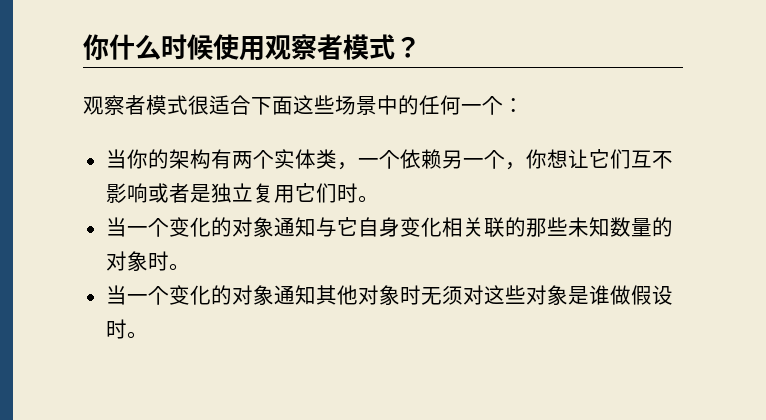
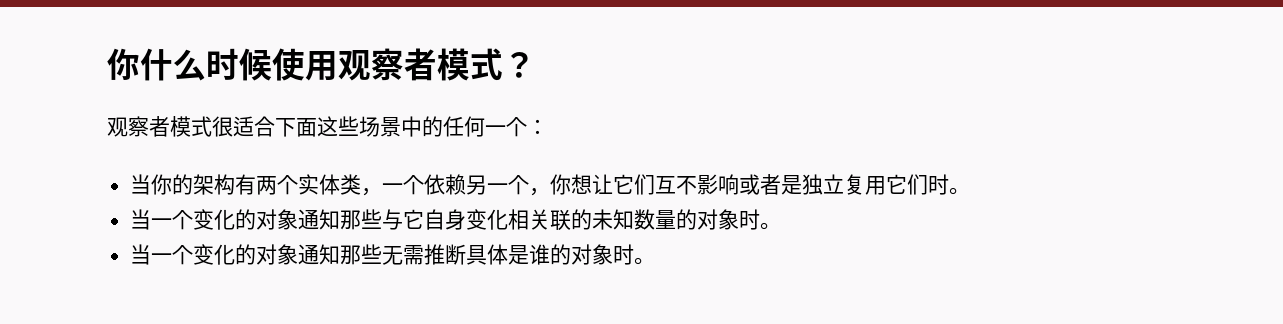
(316, 227) none -> [340,209,383,230] 那些
[525,217,568,237] 那些 -> (593, 219) none
[315,285,673,305] 其他对象时无须对这些对象是谁做假设 -> [340,244,614,265] 那些无需推断具体是谁的对象

